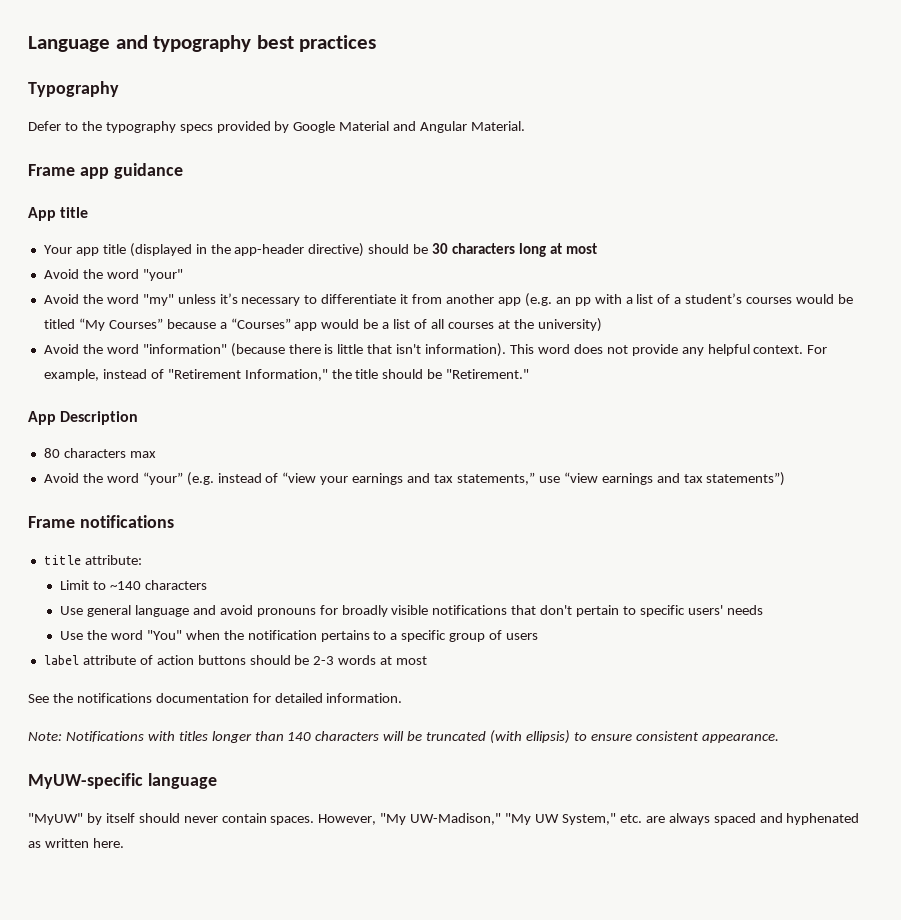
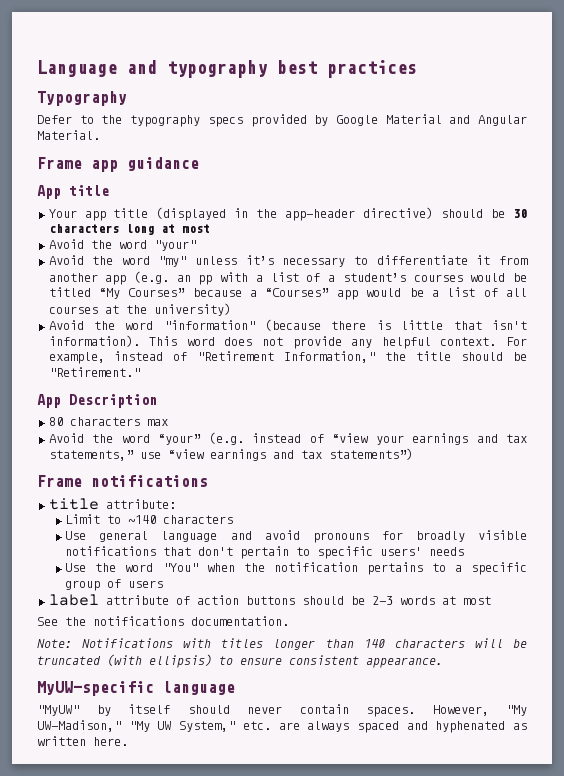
[155,693,403,703] documentation for detailed information. -> [191,616,289,626] documentation.

